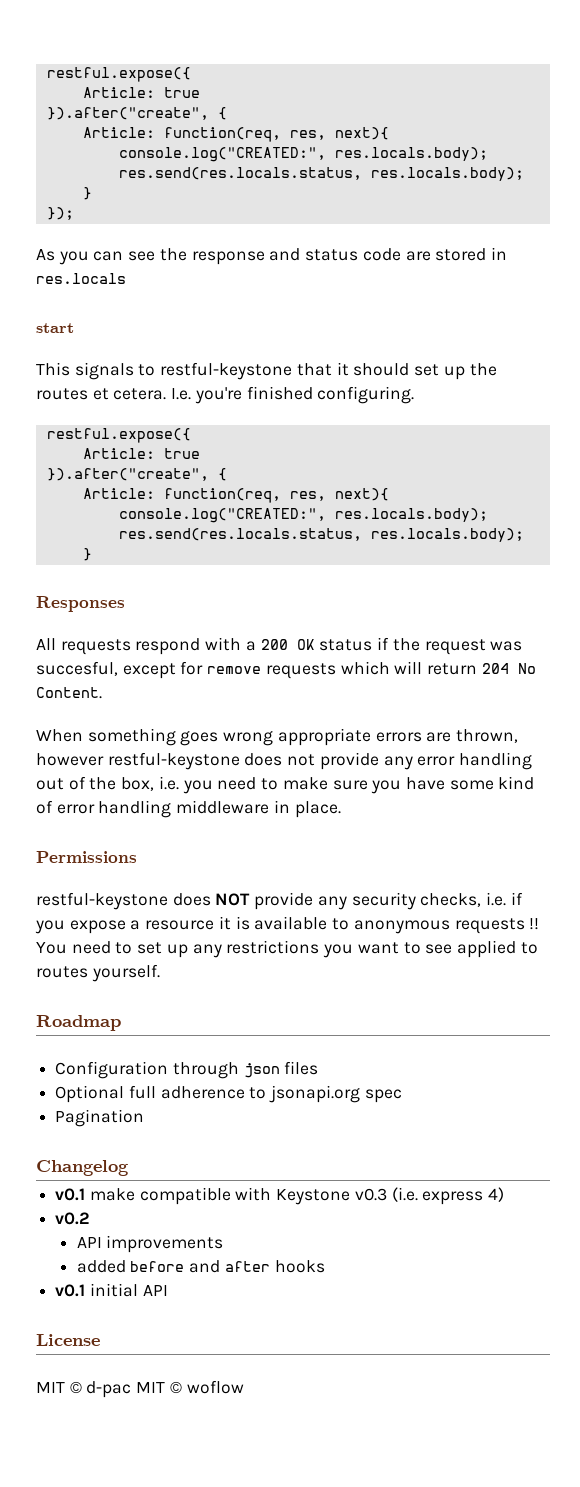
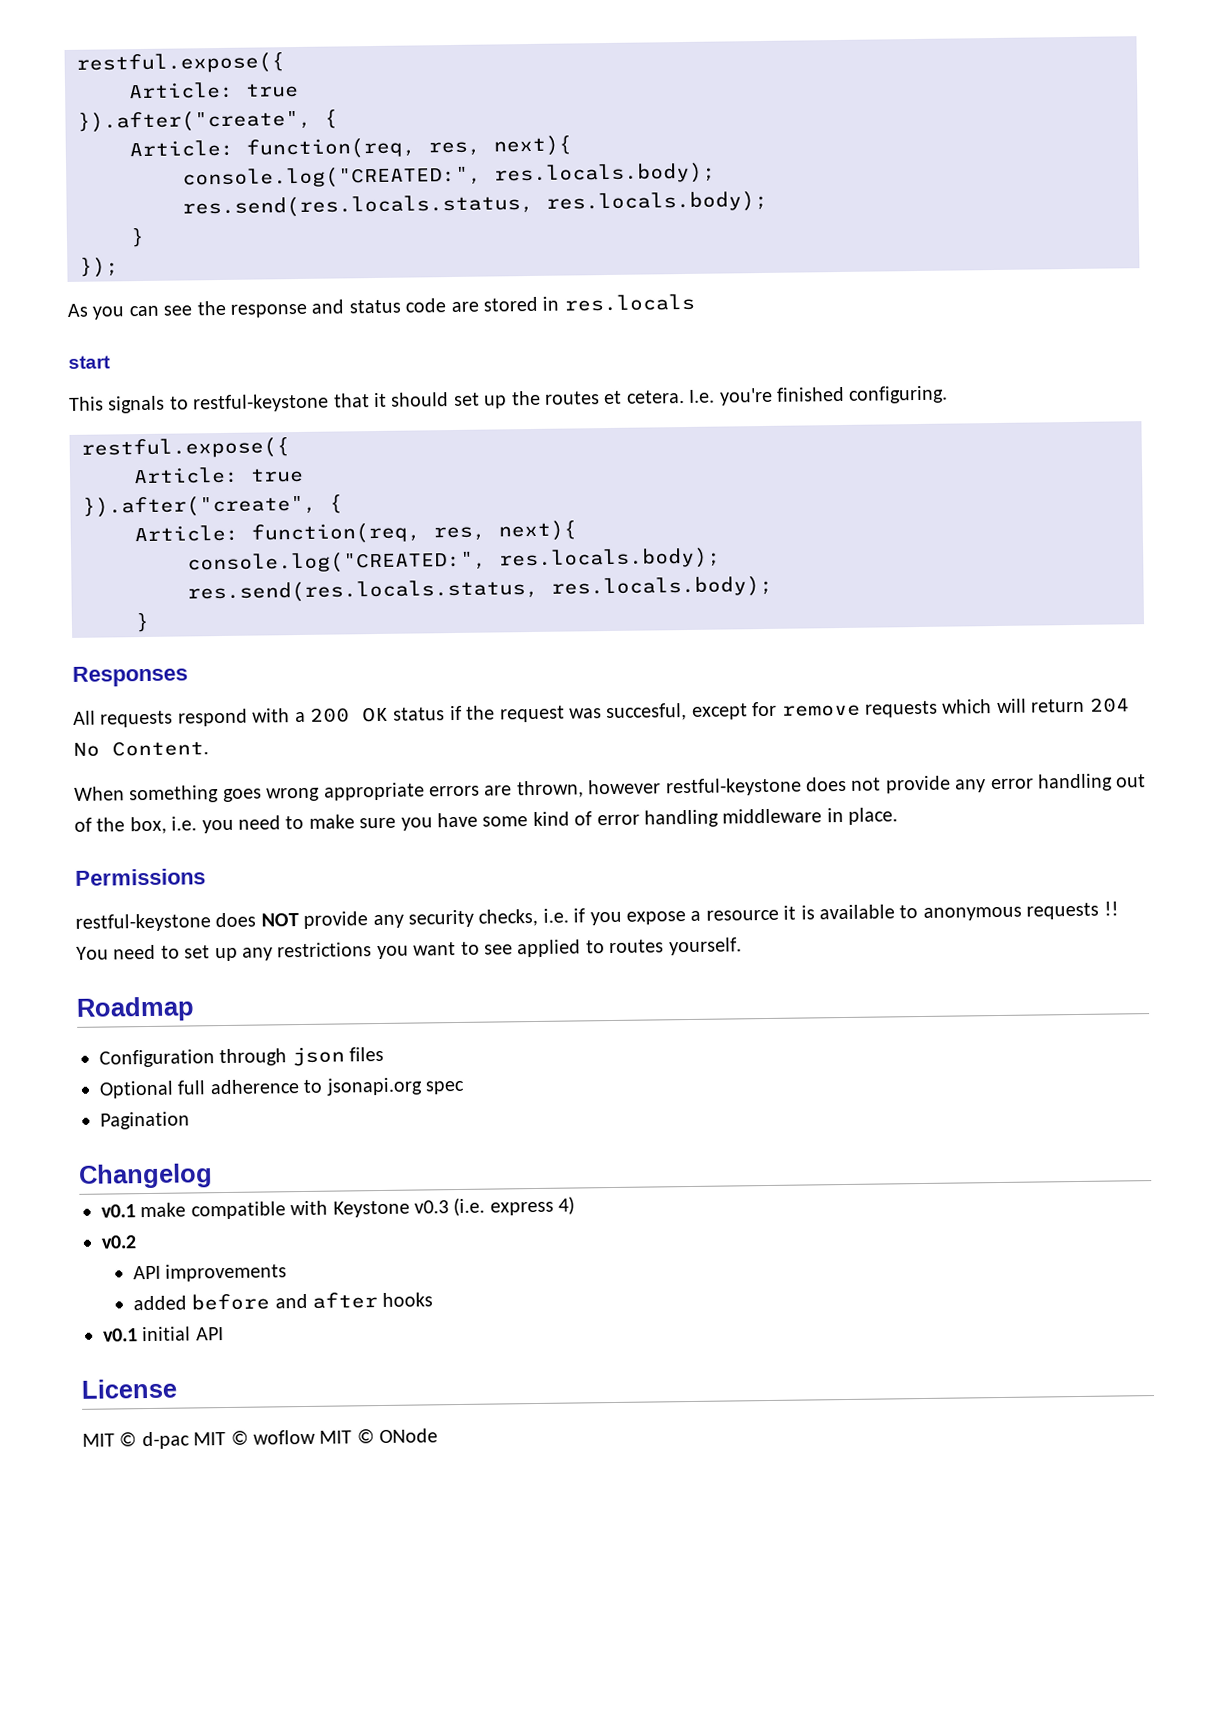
(244, 1387) none -> [319,1428,439,1444] MIT © ONode

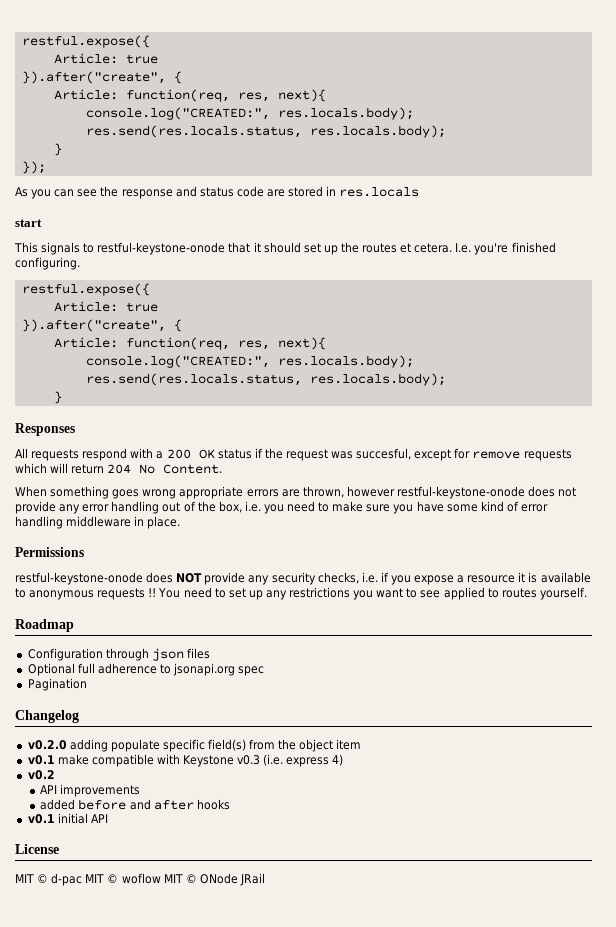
[193,393,330,413] restful-keystone -> [97,242,226,255] restful-keystone-onode
[665,777,802,797] restful-keystone -> [396,486,525,499] restful-keystone-onode
[75,913,211,932] restful-keystone -> [15,572,143,585] restful-keystone-onode
(213, 1176) none -> [27,739,362,752] // v0.2.0 adding populate specific field(s) from the object item
(439, 1436) none -> [239,873,265,886] JRail

